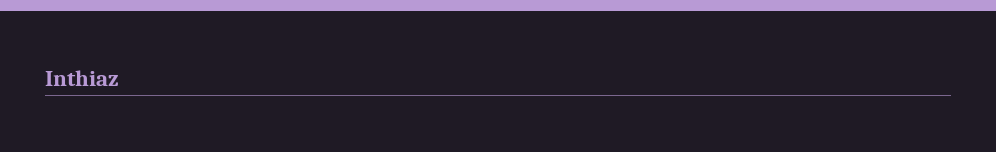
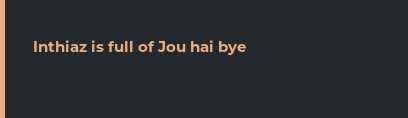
(119, 78) none -> [91,40,247,55] is full of Jou hai bye

